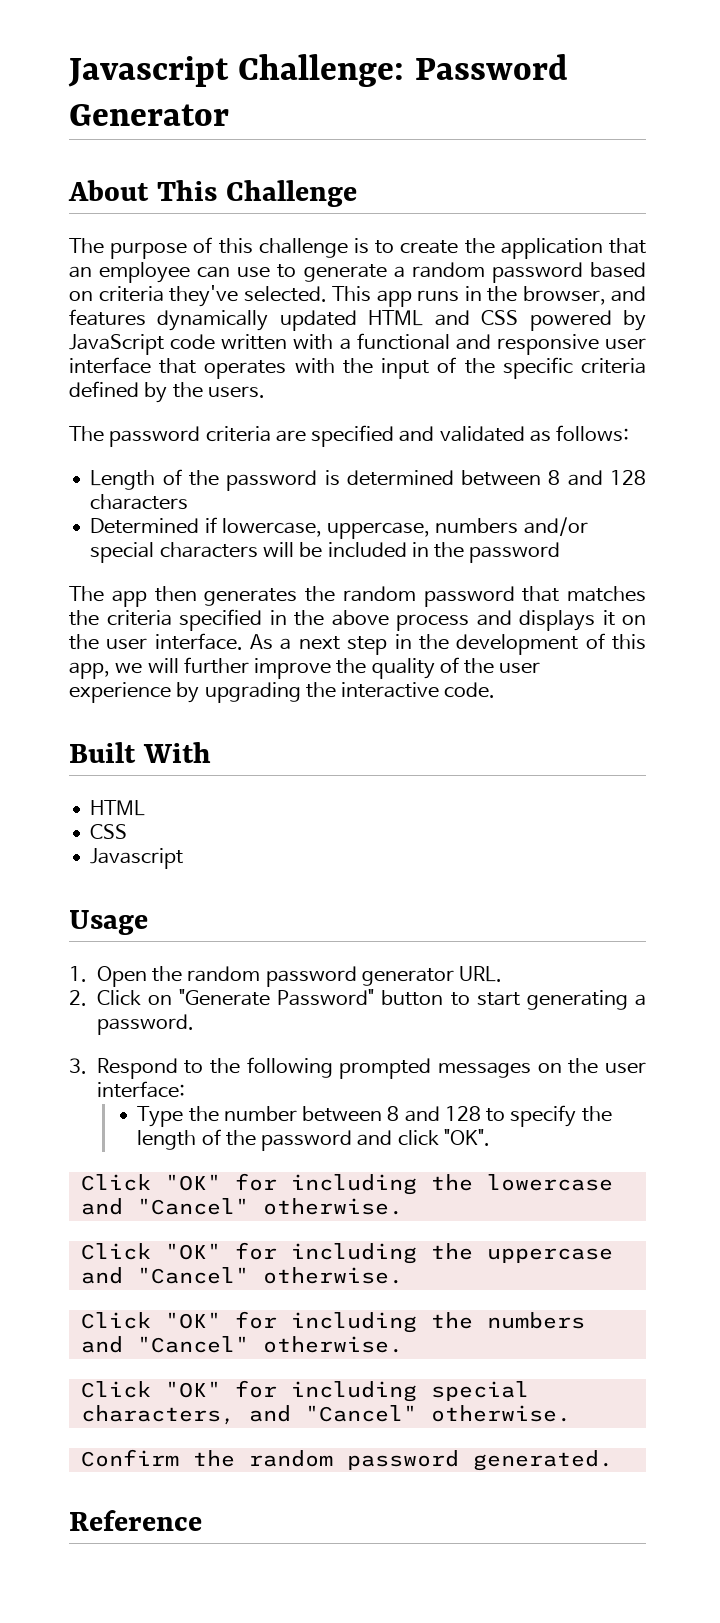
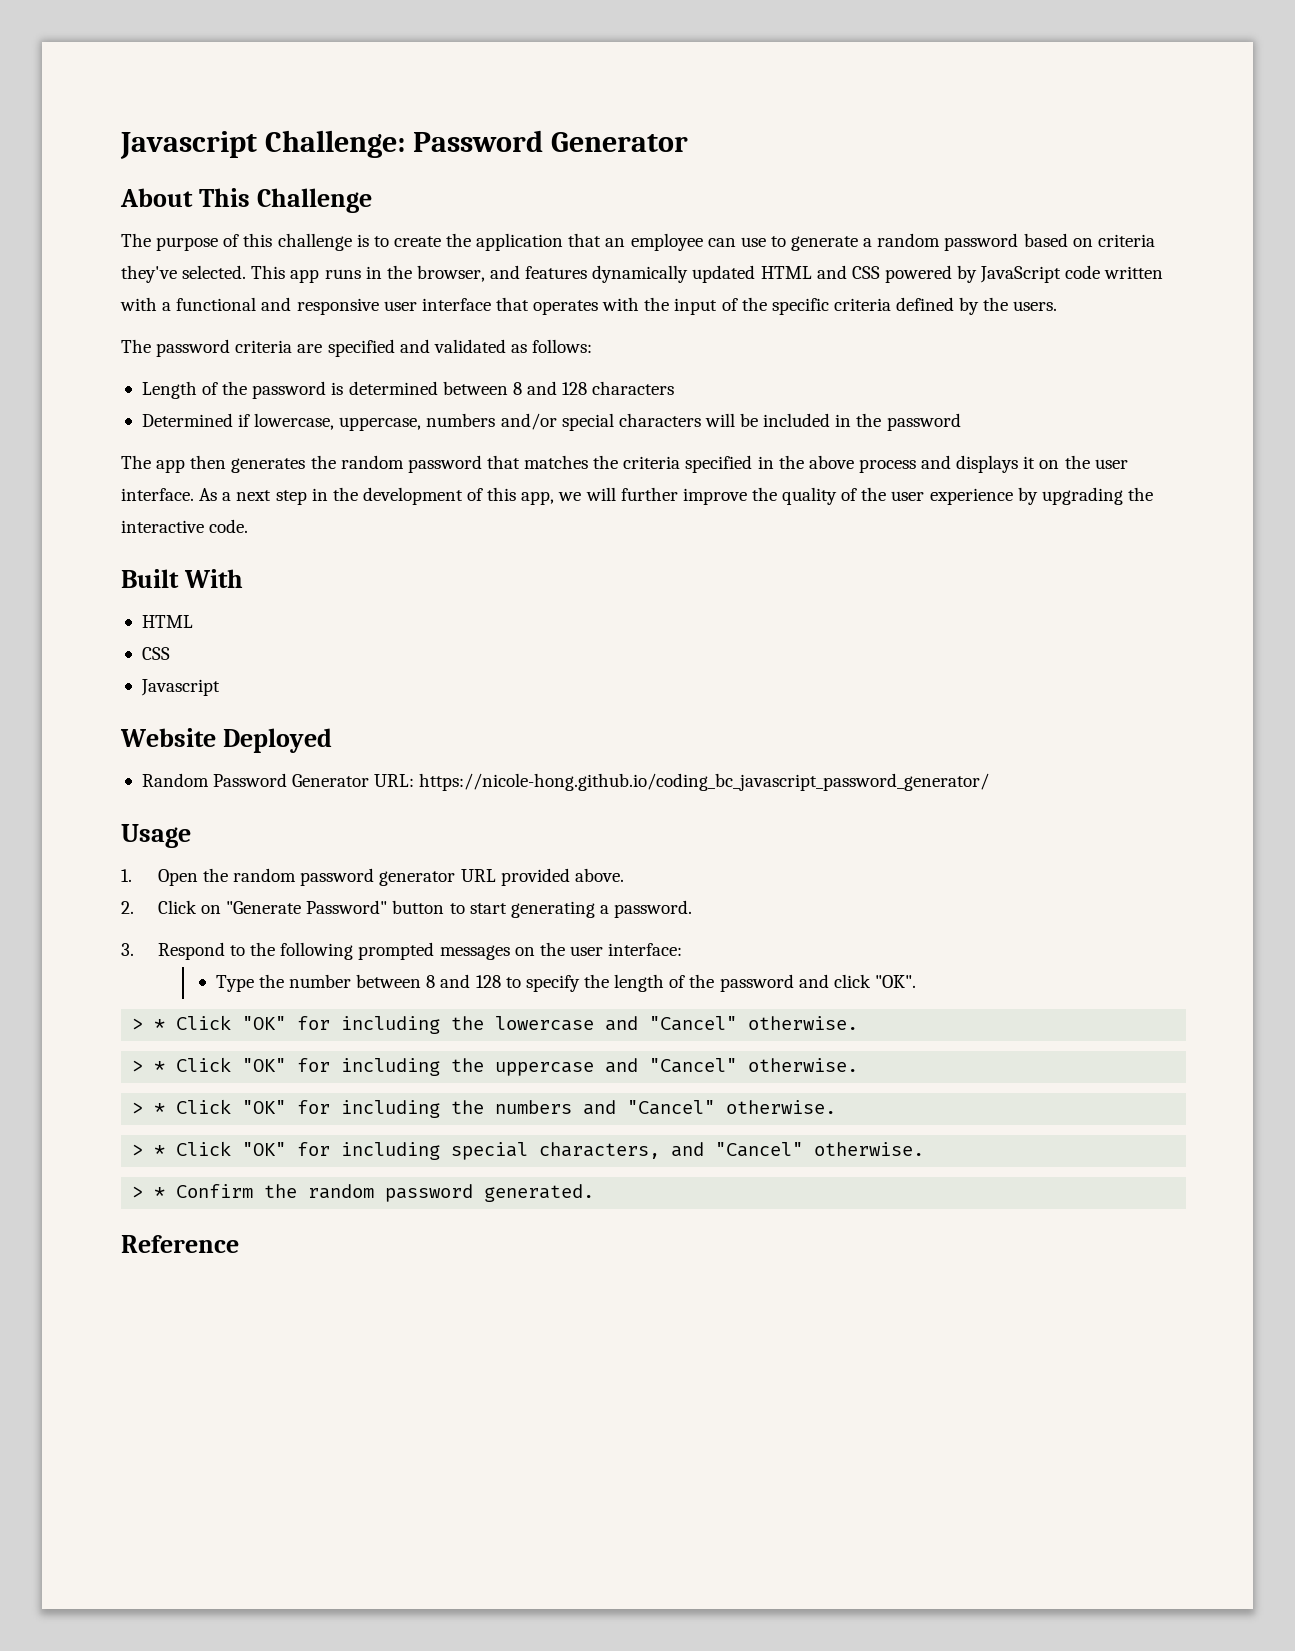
(184, 858) none -> [120,728,332,753] [141,773,990,791] // Website Deployed // Random Password Generator URL: https://nicole-hong.github.io/coding_bc_javascript_password_generator/
[459,966,503,982] URL. -> [460,868,624,886] URL provided above.
(490, 1137) none -> [132,1018,166,1030] > *
(403, 1206) none -> [132,1060,166,1072] > *
(403, 1275) none -> [132,1102,166,1114] > *
(403, 1344) none -> [132,1144,166,1156] > *
(571, 1413) none -> [132,1186,166,1198] > *

